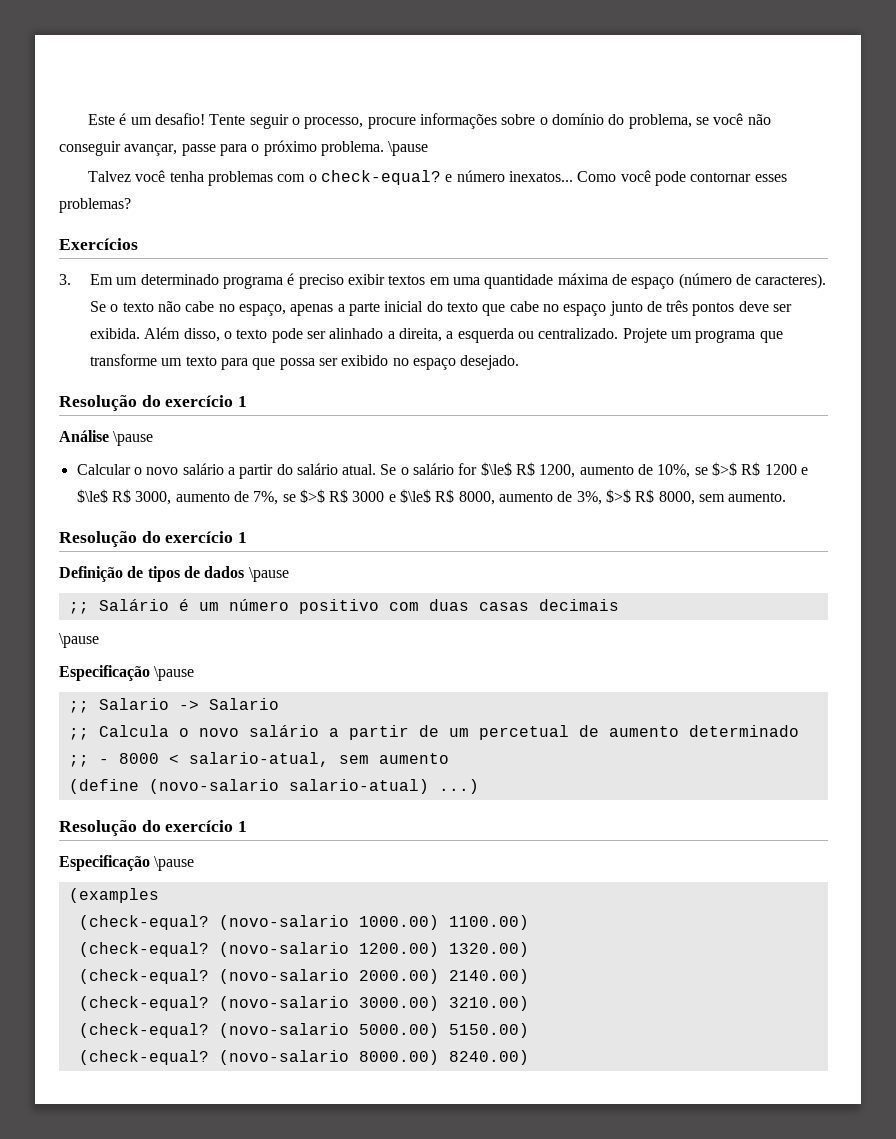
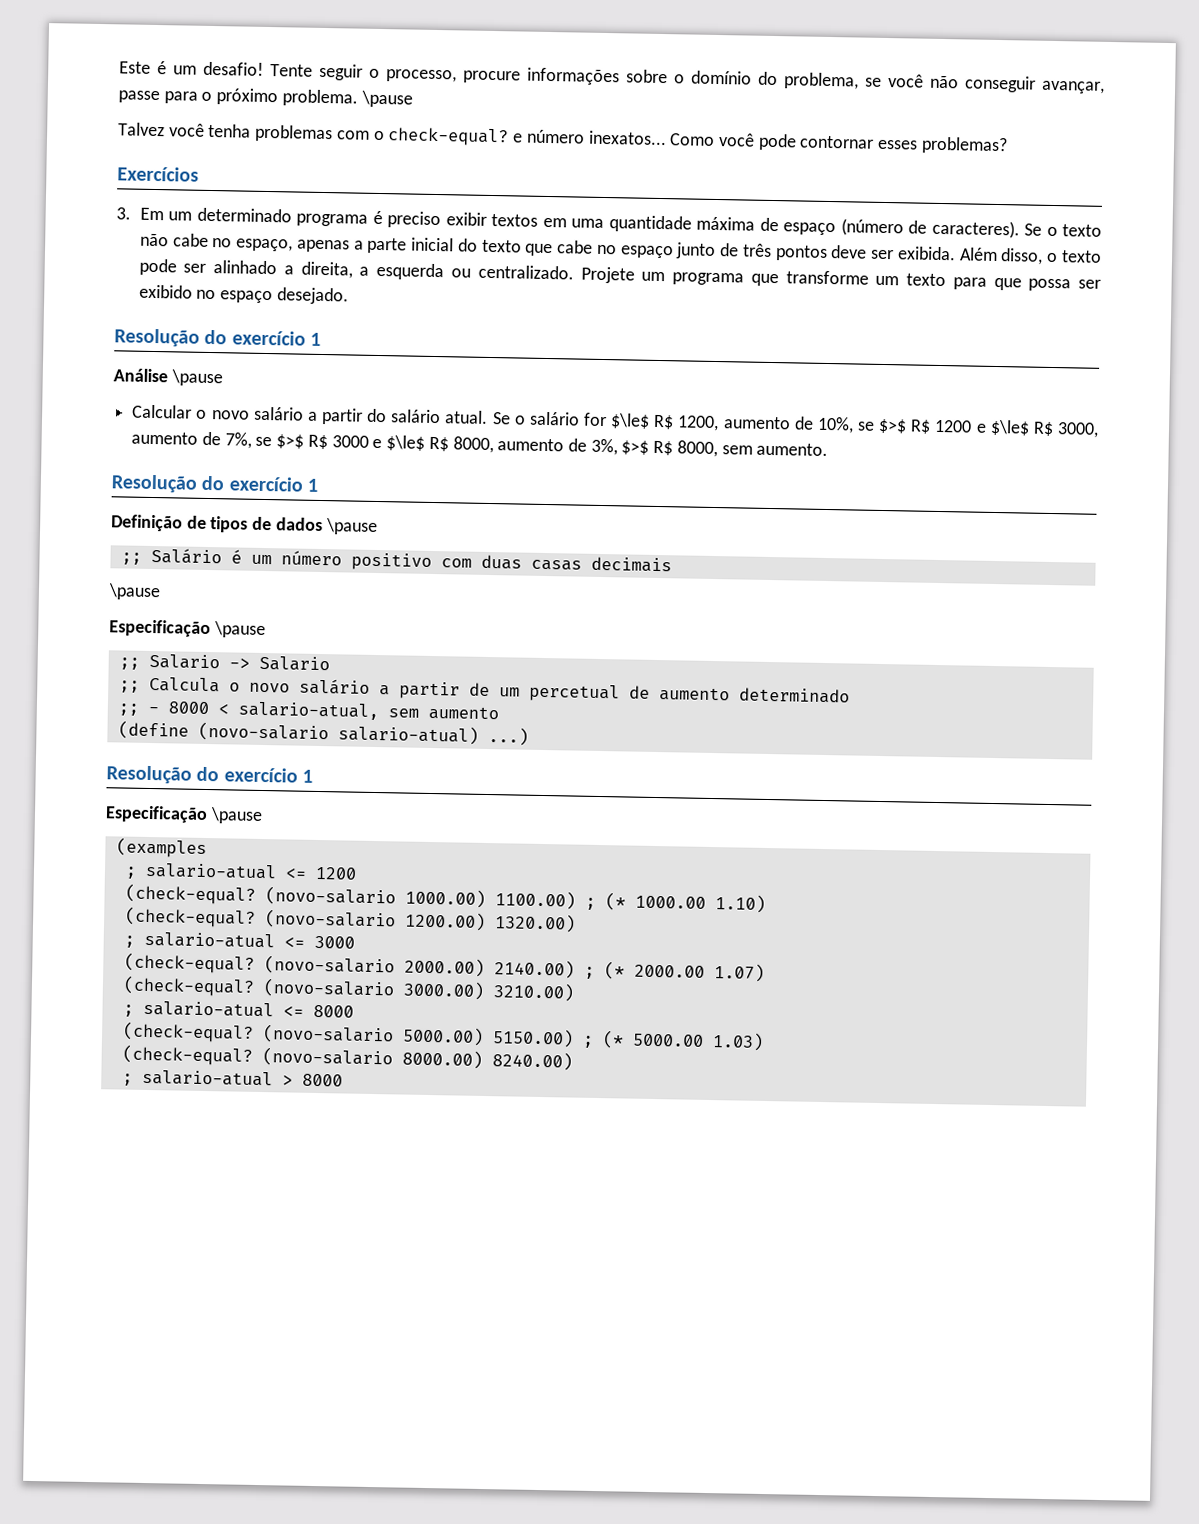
(159, 895) none -> [124,862,357,880] // ; salario-atual <= 1200
(529, 922) none -> [584,892,766,913] ; (* 1000.00 1.10)
(529, 949) none -> [123,931,355,949] // ; salario-atual <= 3000
(529, 976) none -> [583,961,765,982] ; (* 2000.00 1.07)
(529, 1003) none -> [122,1000,354,1018] // ; salario-atual <= 8000
(529, 1030) none -> [581,1030,764,1051] ; (* 5000.00 1.03)
(529, 1057) none -> [121,1069,343,1087] // ; salario-atual > 8000

